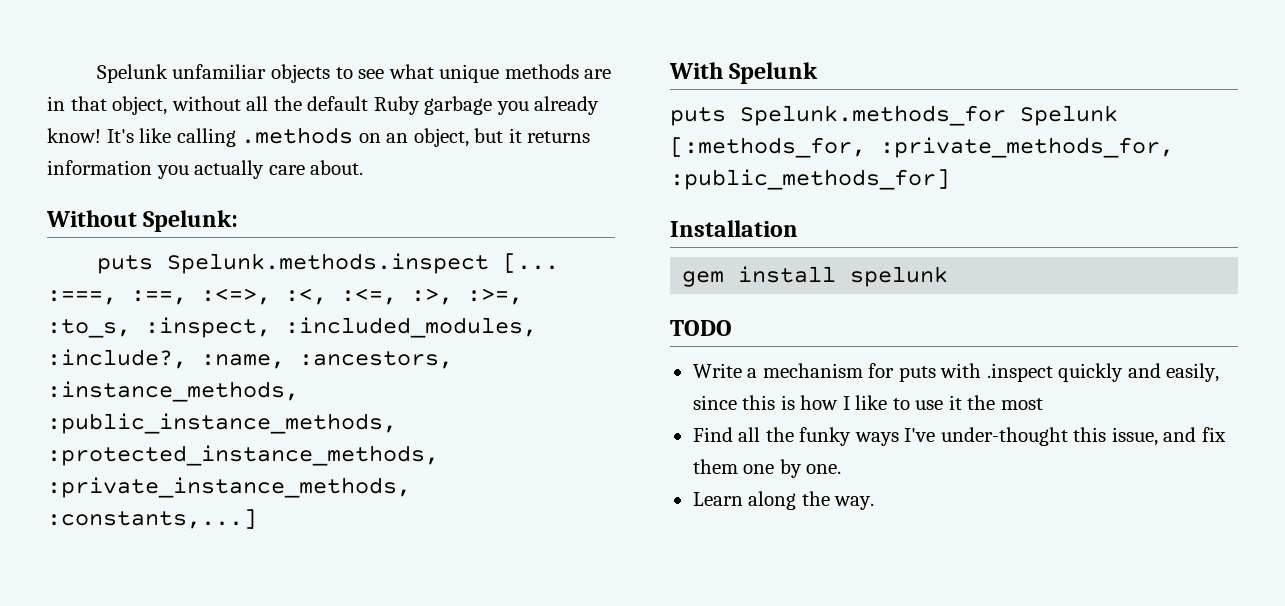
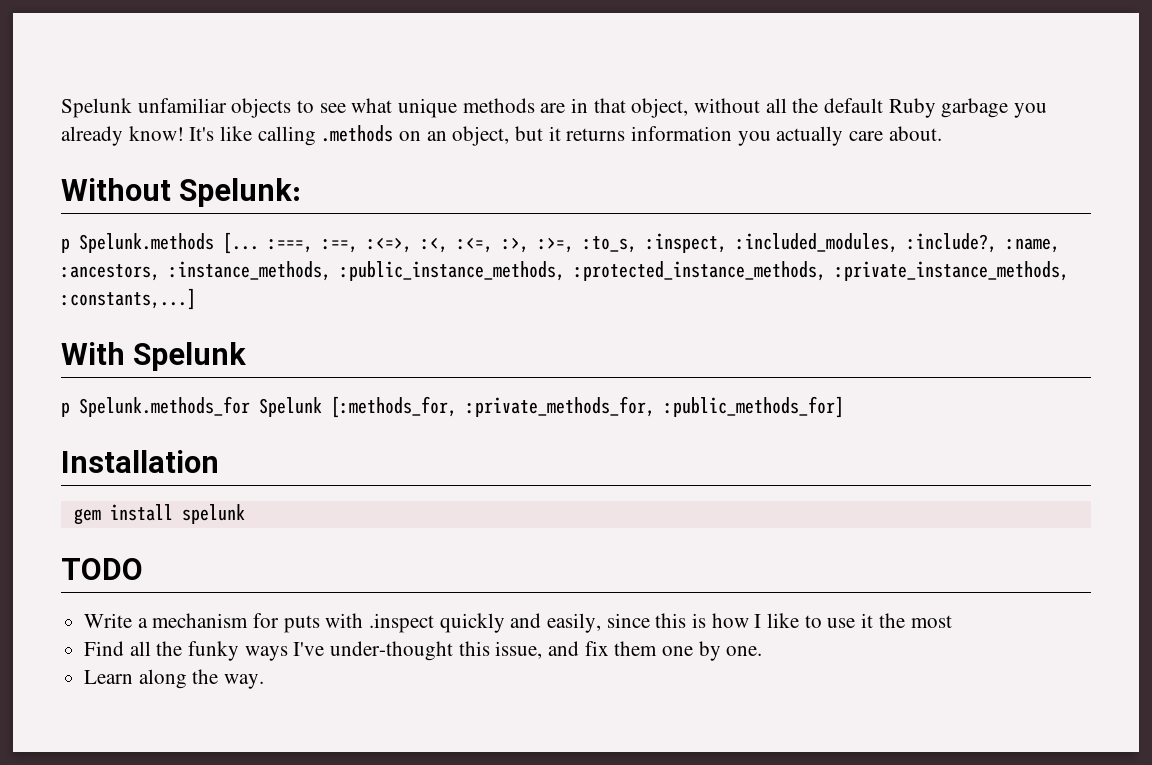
[96,253,489,274] puts Spelunk.methods.inspect -> [61,233,214,253] p Spelunk.methods
[670,107,726,126] puts -> [61,402,70,417] p

